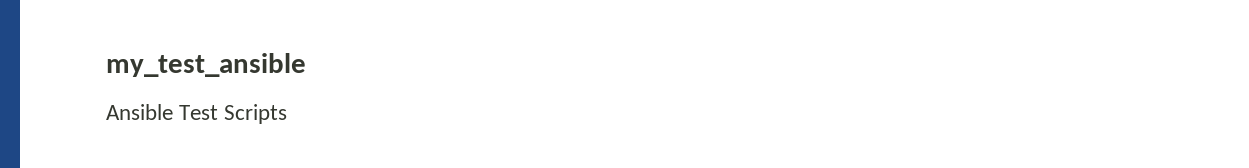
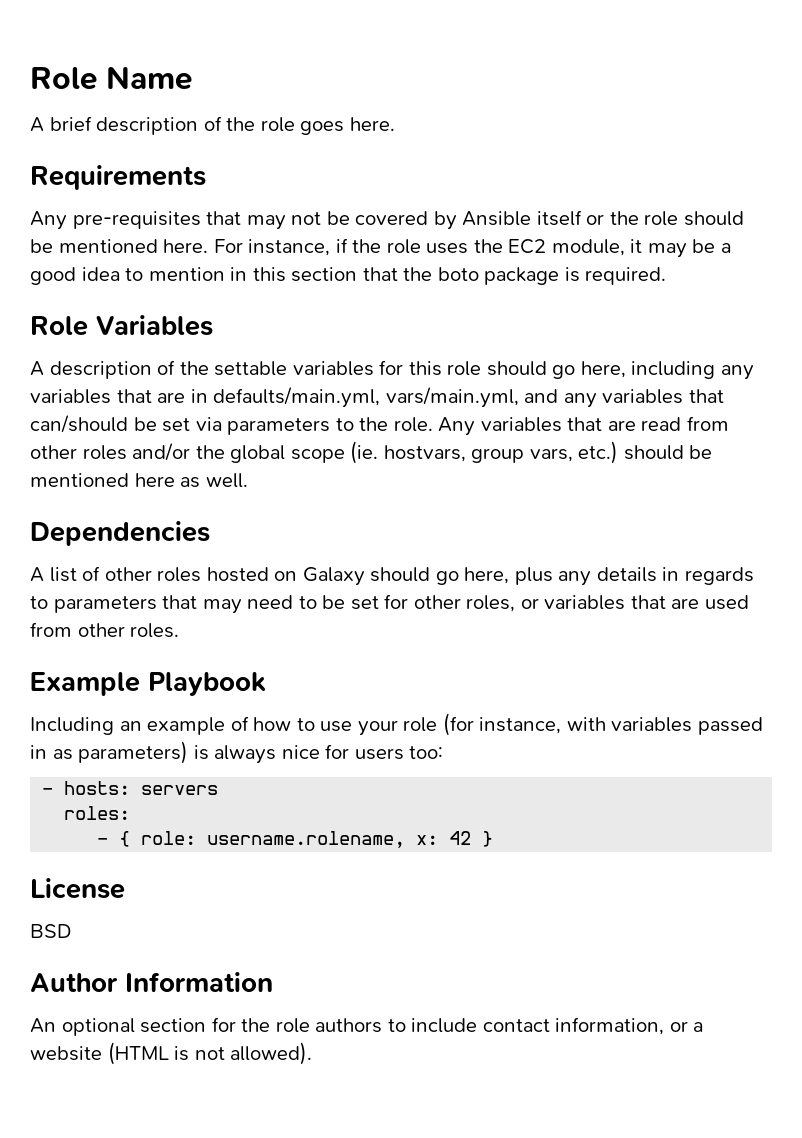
[106,53,306,77] [106,104,288,124] my_test_ansible // Ansible Test Scripts -> [30,66,192,90] [30,116,395,135] [30,165,206,190] [30,210,744,230] [30,238,732,258] [30,267,667,285] [30,315,213,336] [30,360,754,380] [30,387,724,408] [30,415,729,436] [30,441,713,464] [30,473,248,488] [30,521,210,546] [30,566,755,586] [30,594,750,614] [30,622,180,638] [30,672,266,696] [30,713,763,736] [30,741,444,764] [42,781,219,795] [64,806,131,820] [97,831,494,848] [30,878,125,899] [30,924,71,938] [30,972,273,992] [30,1017,704,1036] [30,1042,313,1065] Role Name // A brief description of the role goes here. // Requirements // Any pre-requisites that may not be covered by Ansible itself or the role should be mentioned here. For instance, if the role uses the EC2 module, it may be a good idea to mention in this section that the boto package is required. // Role Variables // A description of the settable variables for this role should go here, including any variables that are in defaults/main.yml, vars/main.yml, and any variables that can/should be set via parameters to the role. Any variables that are read from other roles and/or the global scope (ie. hostvars, group vars, etc.) should be mentioned here as well. // Dependencies // A list of other roles hosted on Galaxy should go here, plus any details in regards to parameters that may need to be set for other roles, or variables that are used from other roles. // Example Playbook // Including an example of how to use your role (for instance, with variables passed in as parameters) is always nice for users too: // - hosts: servers // roles: // - { role: username.rolename, x: 42 } // License // BSD // Author Information // An optional section for the role authors to include contact information, or a website (HTML is not allowed).

